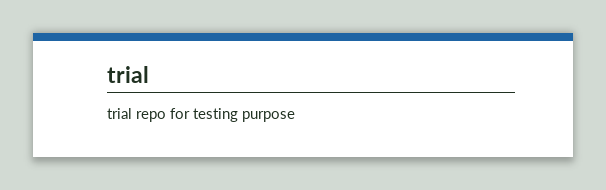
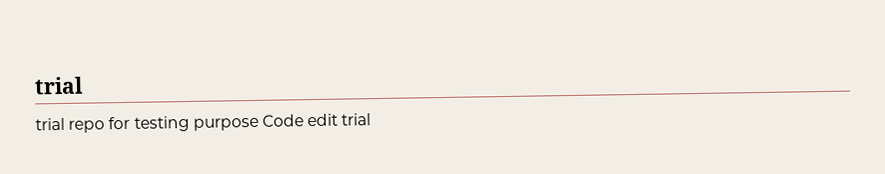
(295, 116) none -> [261,113,372,127] Code edit trial

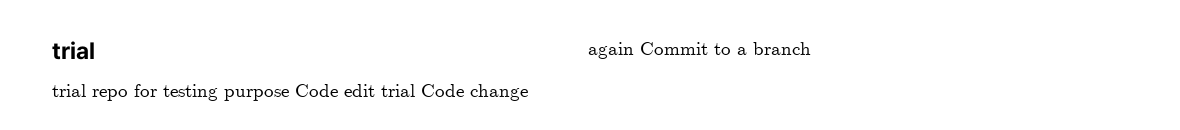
(372, 119) none -> [421,84,528,101] [588,42,811,59] Code change again Commit to a branch

